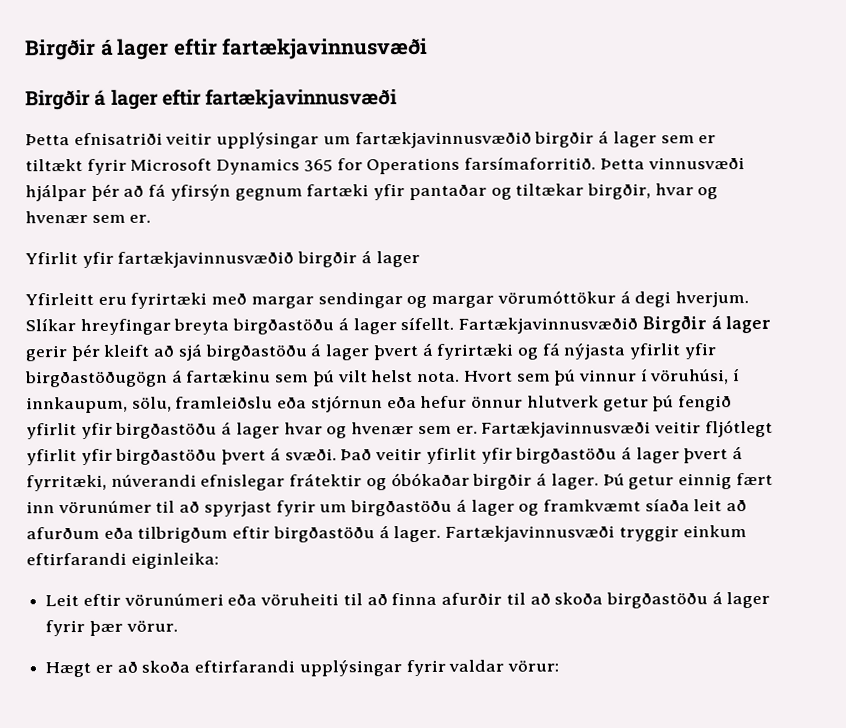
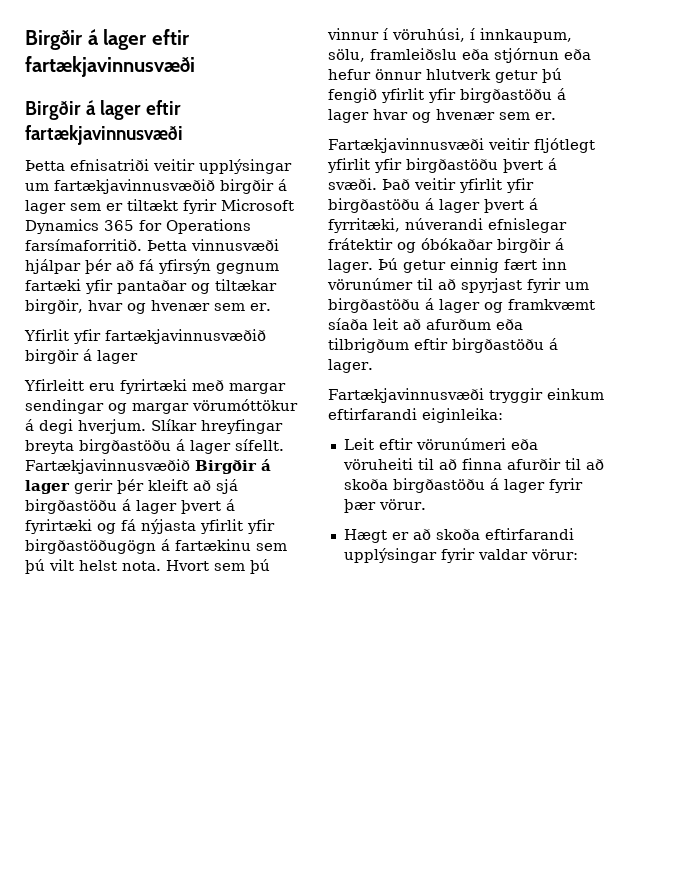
(478, 429) none -> (556, 116) //
(442, 534) none -> (373, 366) //

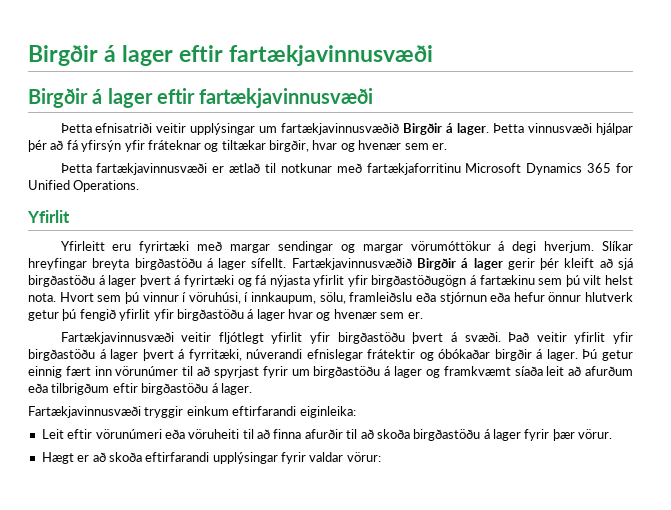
[220,179,287,194] [25,199,294,214] [25,219,251,234] [25,239,142,251] birgðir á lager sem er tiltækt fyrir Microsoft Dynamics 365 for Operations farsímaforritið. -> [403,123,490,135] Birgðir á lager.
[216,263,279,274] [25,279,187,294] gegnum fartæki yfir pantaðar -> [124,140,201,152] yfir fráteknar
[24,329,266,344] [25,349,138,364] Yfirlit yfir fartækjavinnusvæðið birgðir á lager -> [60,163,633,175] [28,180,140,192] [27,210,70,223] Þetta fartækjavinnusvæði er ætlað til notkunar með fartækjaforritinu Microsoft Dynamics 365 for Unified Operations. // Yfirlit

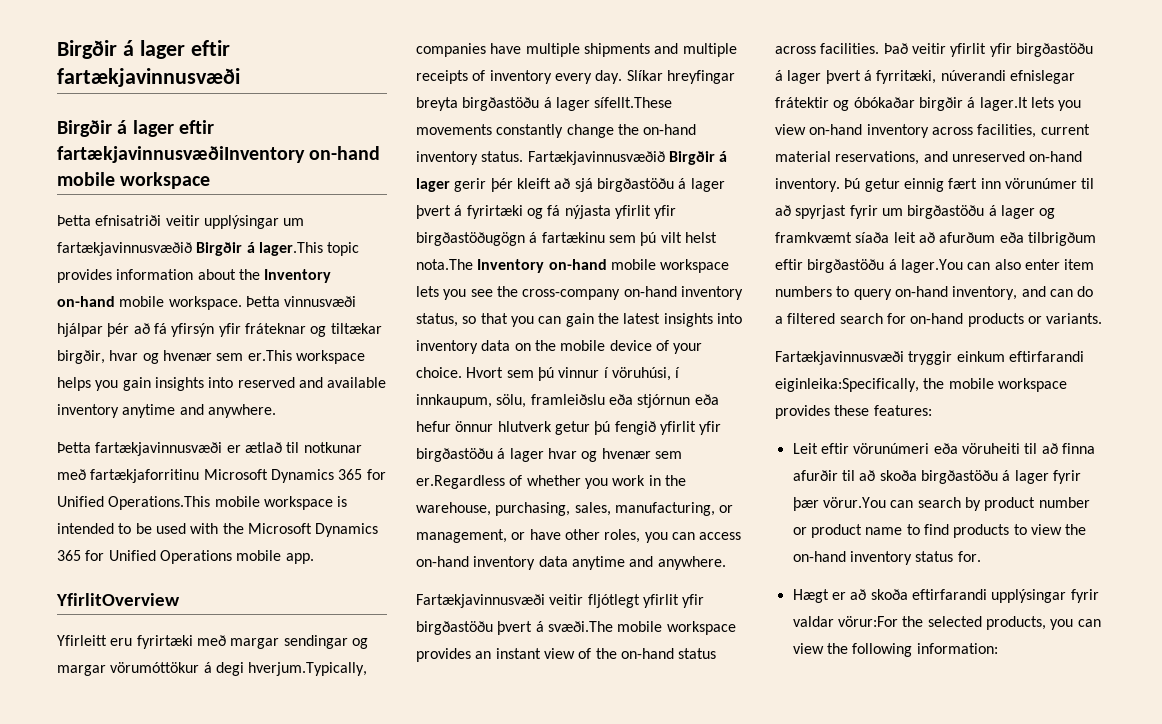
[199,88,374,108] fartækjavinnusvæði -> [57,146,381,163] [57,172,211,189] fartækjavinnusvæðiInventory on-hand mobile workspace
[457,123,490,135] lager. -> [258,242,360,256] [57,269,332,283] [57,296,242,310] lager.This topic provides information about the Inventory on-hand mobile workspace.
[431,143,447,150] er. -> [247,350,365,364] [57,377,387,391] [57,404,276,418] er.This workspace helps you gain insights into reserved and available inventory anytime and anywhere.
[73,180,140,192] [27,210,70,223] Operations. // Yfirlit -> [108,496,348,510] [57,523,379,537] [57,550,314,564] [56,593,180,606] Operations.This mobile workspace is intended to be used with the Microsoft Dynamics 365 for Unified Operations mobile app. // YfirlitOverview
[544,241,595,253] hverjum. -> [248,662,368,676] [416,43,737,57] [416,70,623,84] hverjum.Typically, companies have multiple shipments and multiple receipts of inventory every day.
[251,258,287,268] sífellt. -> [594,97,673,108] [416,124,697,138] [416,151,524,165] sífellt.These movements constantly change the on-hand inventory status.
[28,293,56,302] nota. -> [416,259,730,273] [416,286,743,300] [416,313,742,327] [416,340,703,354] [416,367,462,378] nota.The Inventory on-hand mobile workspace lets you see the cross-company on-hand inventory status, so that you can gain the latest insights into inventory data on the mobile device of your choice.
[407,312,423,319] er. -> [416,475,686,489] [416,502,734,516] [416,529,742,543] [416,556,726,570] er.Regardless of whether you work in the warehouse, purchasing, sales, manufacturing, or management, or have other roles, you can access on-hand inventory data anytime and anywhere.
[464,332,501,342] svæði. -> [547,621,736,635] [416,648,717,662] [775,43,880,54] svæði.The mobile workspace provides an instant view of the on-hand status across facilities.
[546,349,578,361] lager. -> [979,97,1082,111] [775,124,1090,138] [775,151,1083,165] [775,178,840,192] lager.It lets you view on-hand inventory across facilities, current material reservations, and unreserved on-hand inventory.
[220,383,252,395] [28,406,356,418] lager. // Fartækjavinnusvæði tryggir einkum eftirfarandi eiginleika: -> [900,259,1095,273] [775,286,1094,300] [775,313,1103,327] [775,351,1084,365] [775,378,1067,392] [775,405,932,419] lager.You can also enter item numbers to query on-hand inventory, and can do a filtered search for on-hand products or variants. // Fartækjavinnusvæði tryggir einkum eftirfarandi eiginleika:Specifically, the mobile workspace provides these features:
[578,429,613,439] vörur. -> [822,497,1090,511] [792,524,1087,538] [792,551,981,565] vörur.You can search by product number or product name to find products to view the on-hand inventory status for.
[346,452,381,462] vörur: -> [837,616,1101,630] [792,643,998,657] vörur:For the selected products, you can view the following information:

